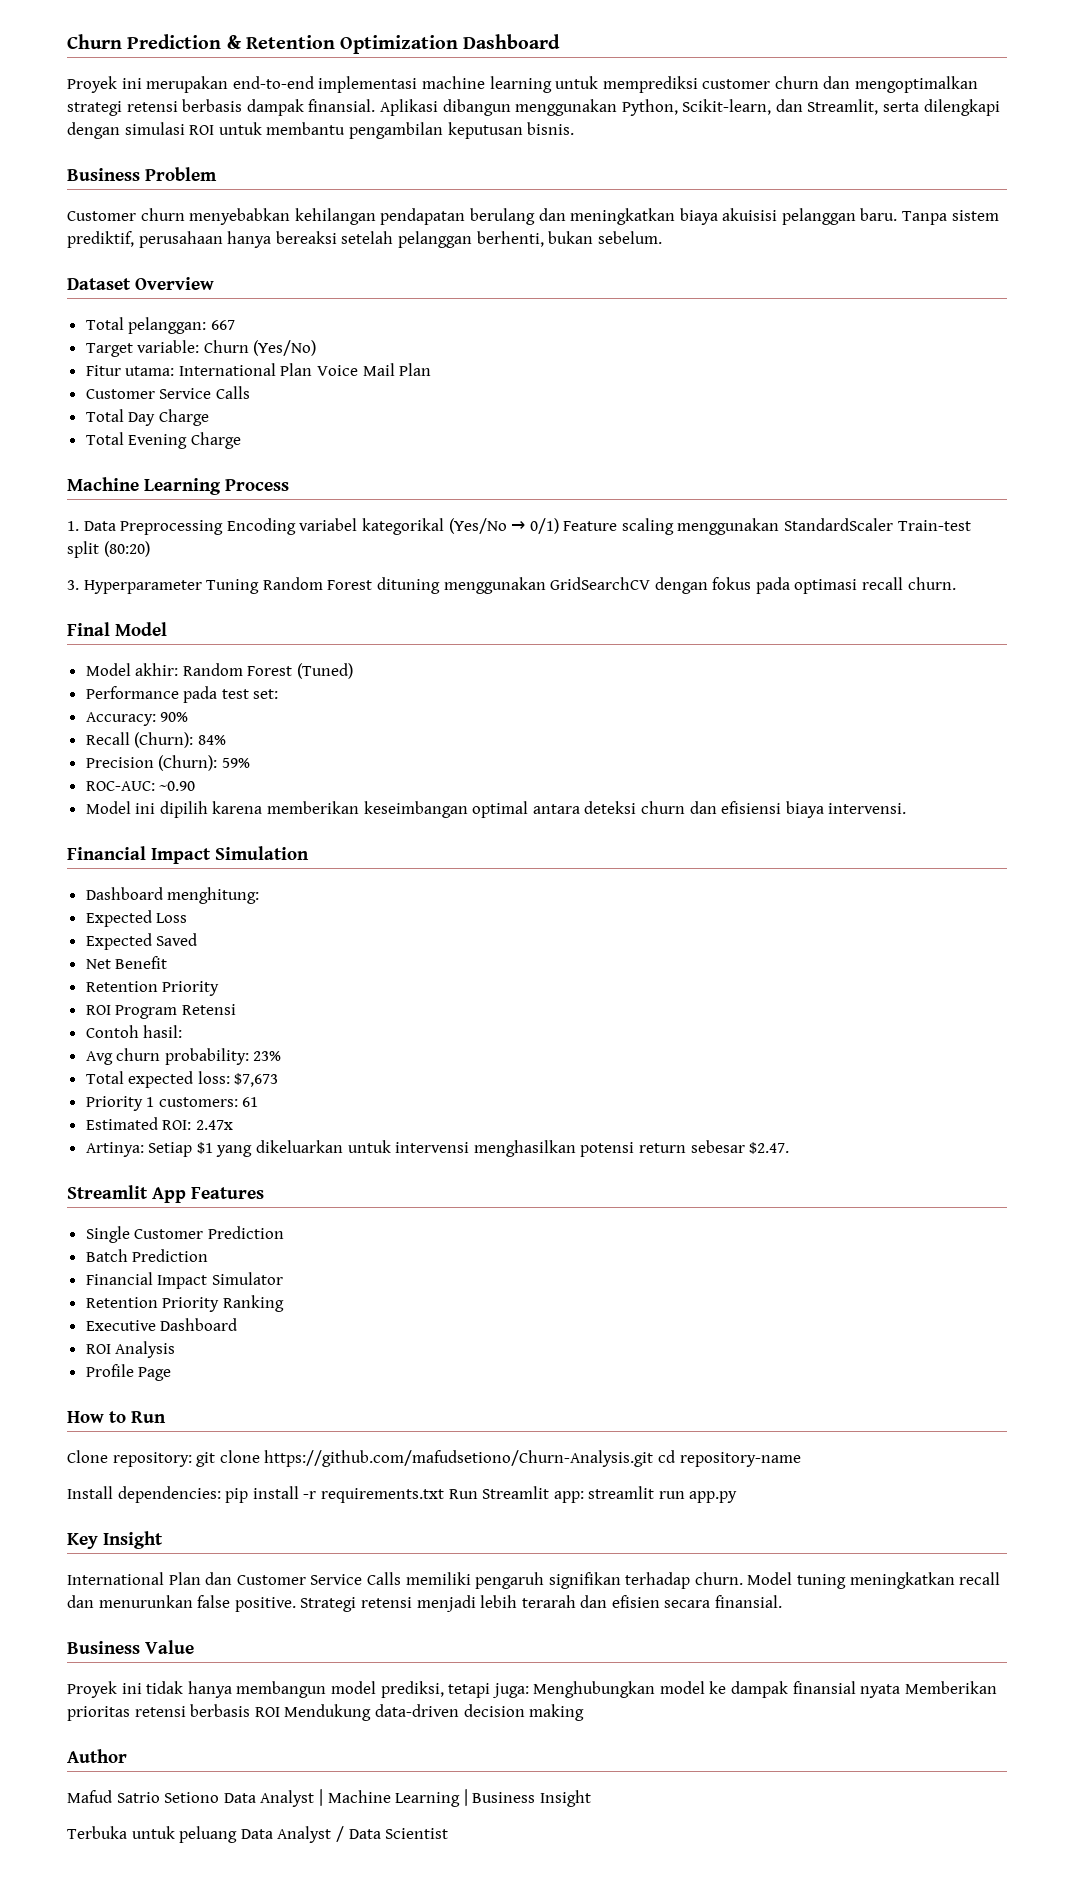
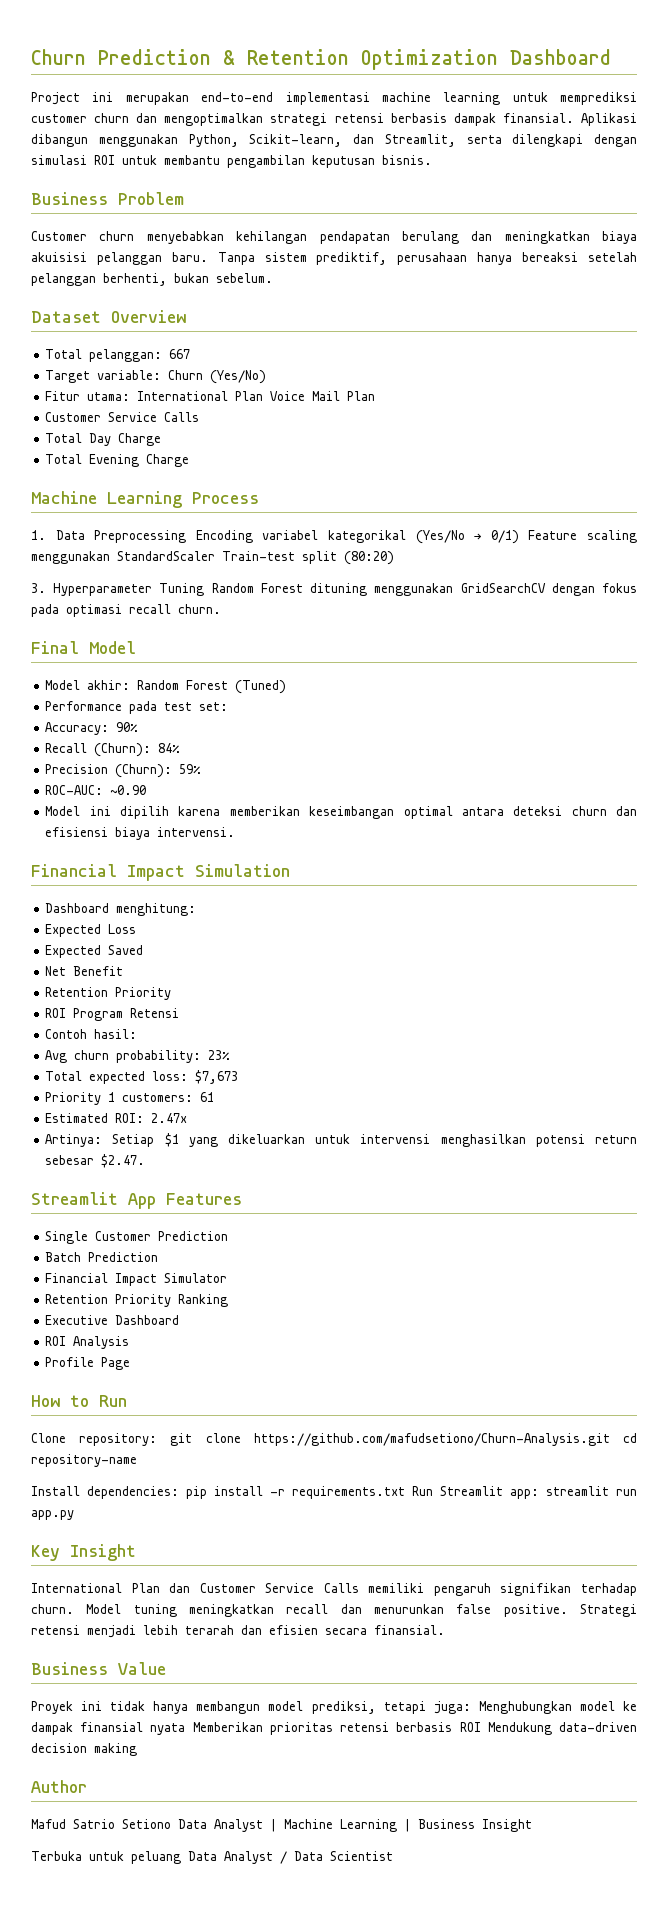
[67,76,117,93] Proyek -> [31,92,80,105] Project

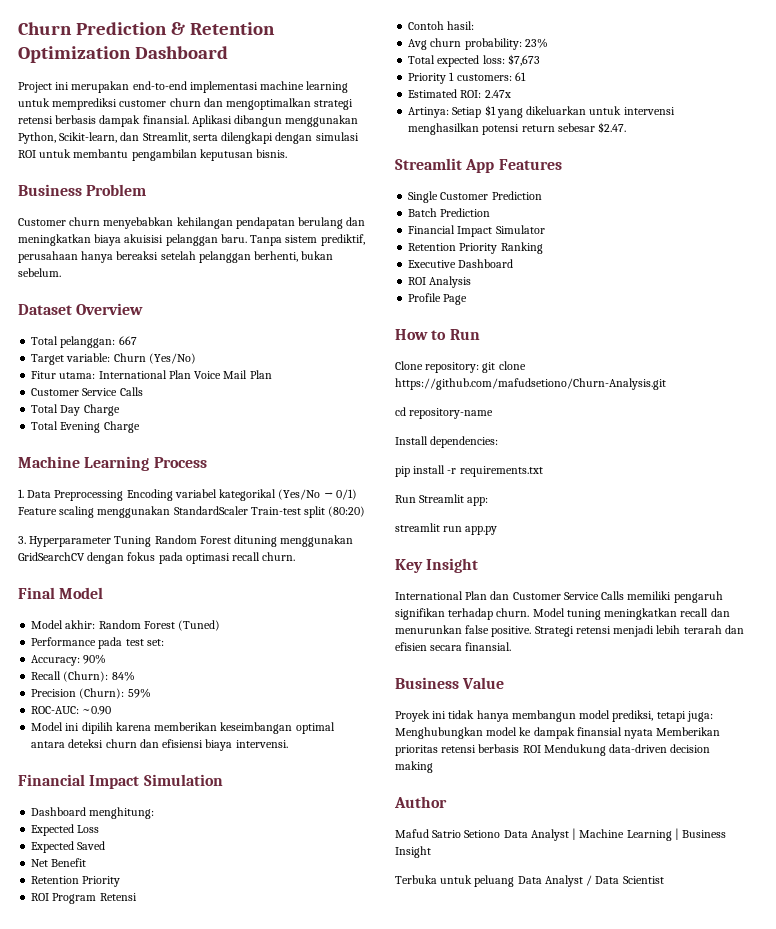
(610, 1439) none -> (666, 384) //
(179, 1492) none -> (499, 442) //
(405, 1492) none -> (543, 471) //
(539, 1494) none -> (489, 501) //

